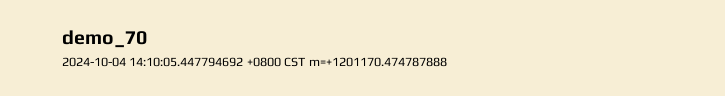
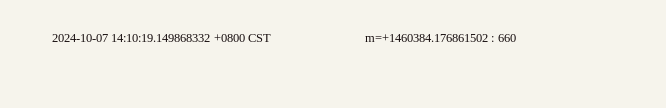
[62,30,147,48] [62,57,447,67] demo_70 // 2024-10-04 14:10:05.447794692 +0800 CST m=+1201170.474787888 -> [52,34,516,42] 2024-10-07 14:10:19.149868332 +0800 CST m=+1460384.176861502 : 660

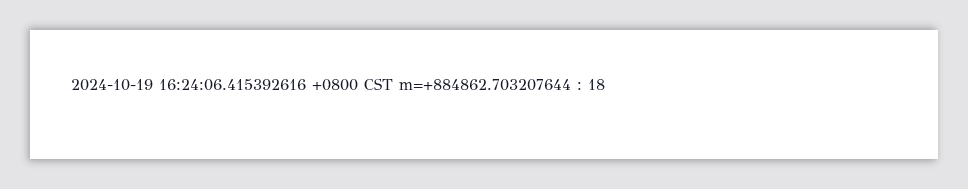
[52,34,516,42] 2024-10-07 14:10:19.149868332 +0800 CST m=+1460384.176861502 : 660 -> [71,78,605,91] 2024-10-19 16:24:06.415392616 +0800 CST m=+884862.703207644 : 18

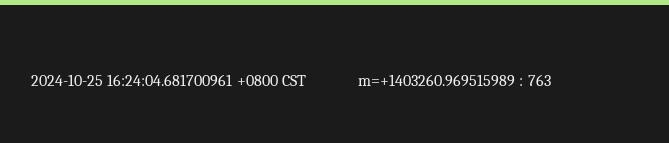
[71,78,605,91] 2024-10-19 16:24:06.415392616 +0800 CST m=+884862.703207644 : 18 -> [31,74,551,87] 2024-10-25 16:24:04.681700961 +0800 CST m=+1403260.969515989 : 763

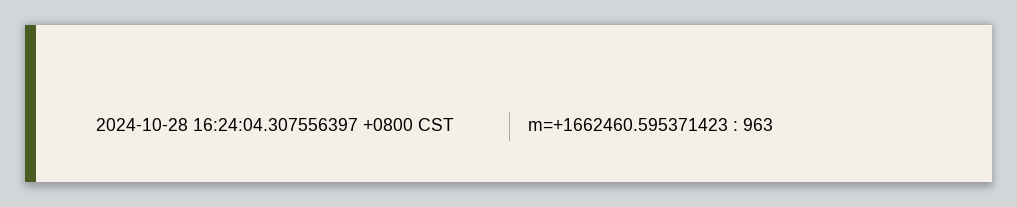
[31,74,551,87] 2024-10-25 16:24:04.681700961 +0800 CST m=+1403260.969515989 : 763 -> [96,118,773,131] 2024-10-28 16:24:04.307556397 +0800 CST m=+1662460.595371423 : 963

